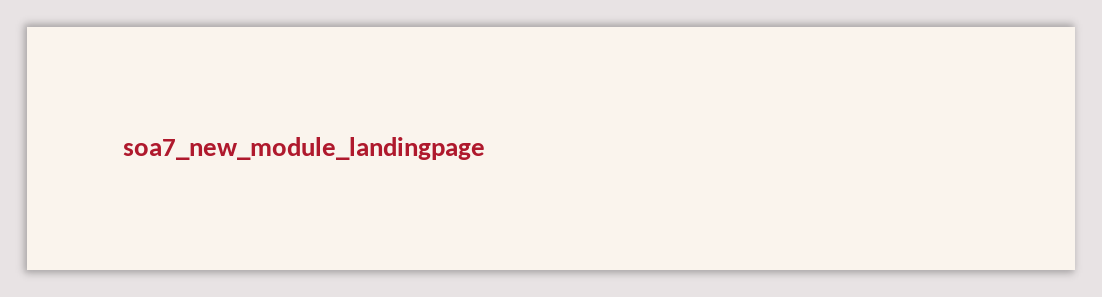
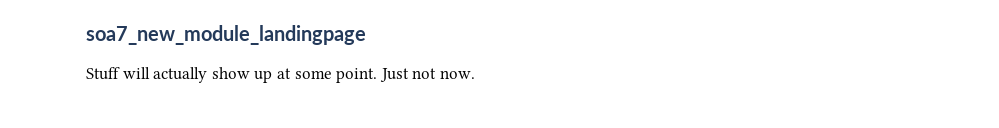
(485, 148) none -> [86,67,475,83] // Stuff will actually show up at some point. Just not now.

